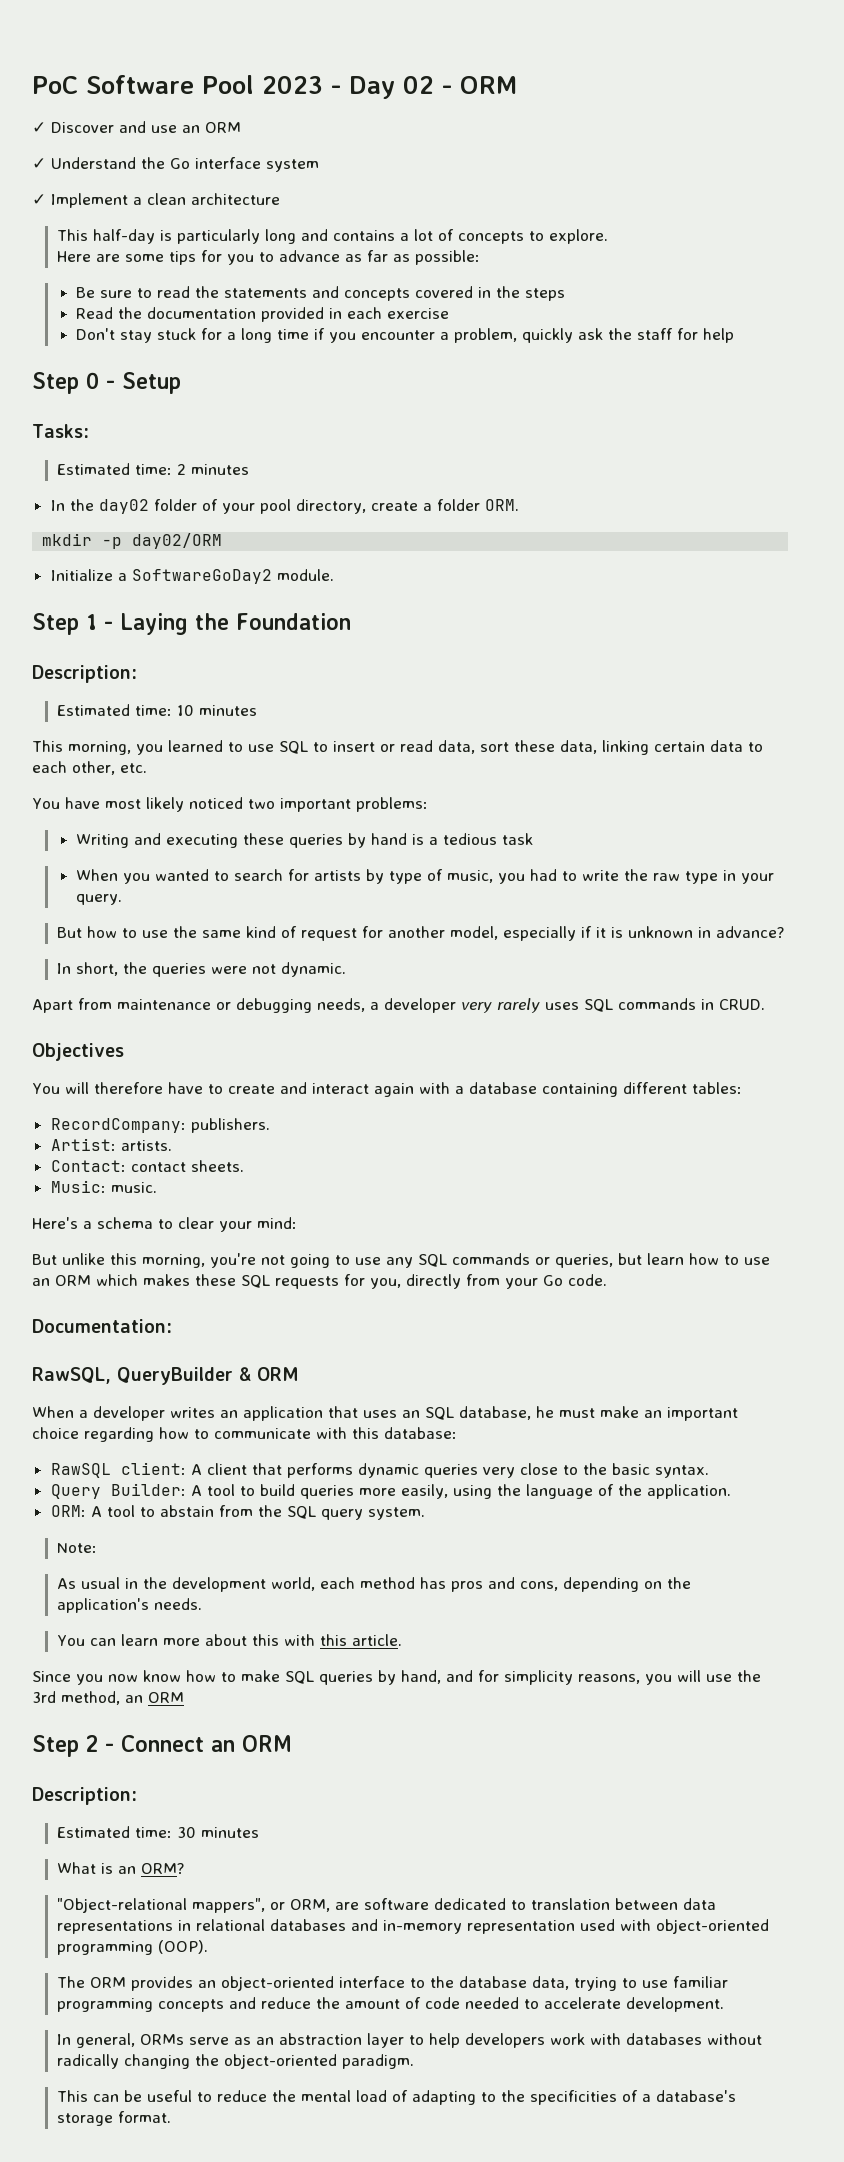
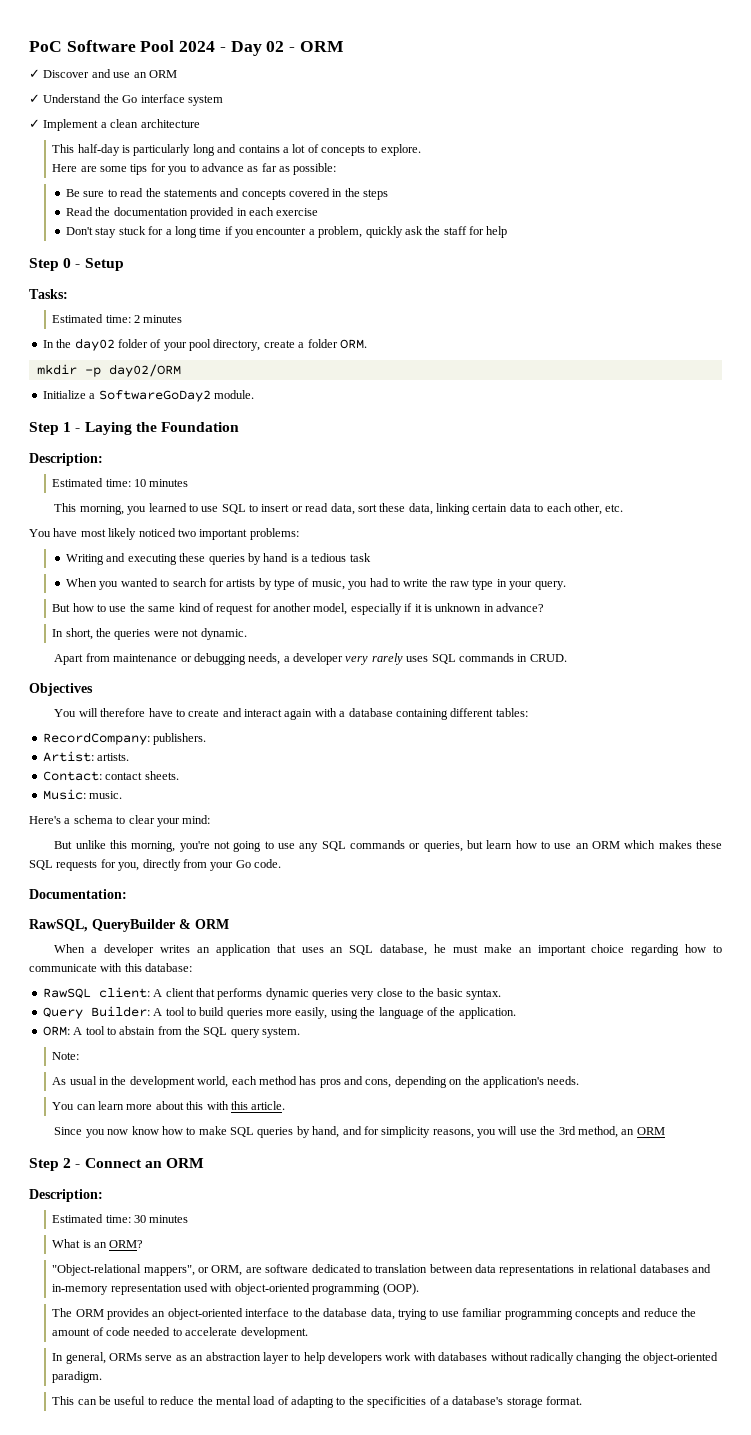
[262,76,323,94] 2023 -> [179,41,216,52] 2024

